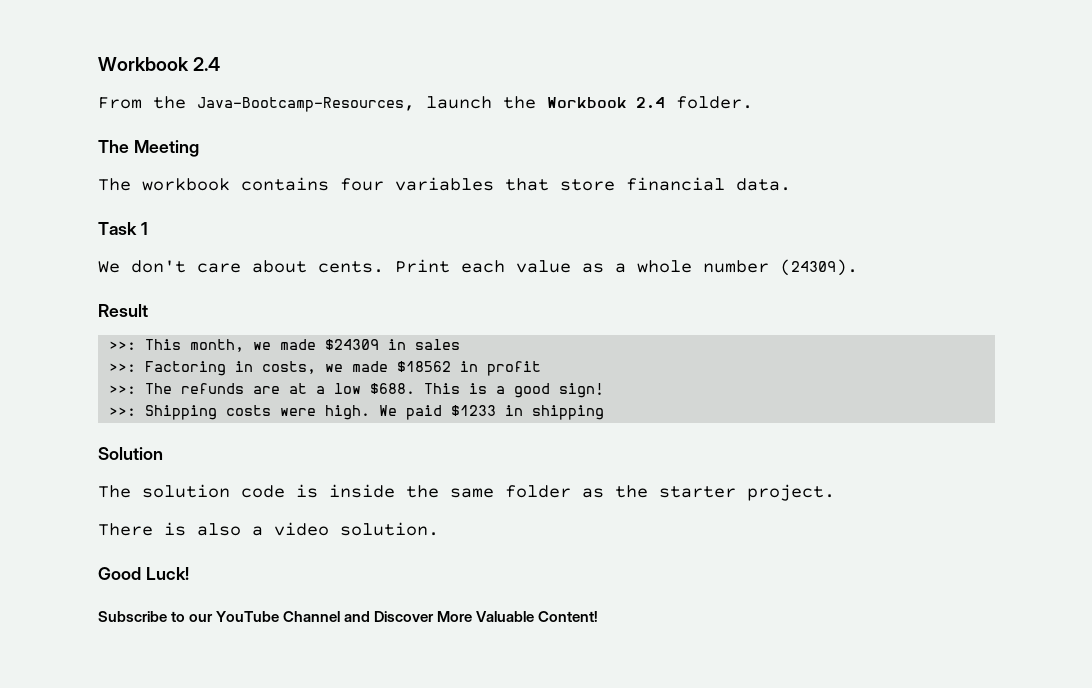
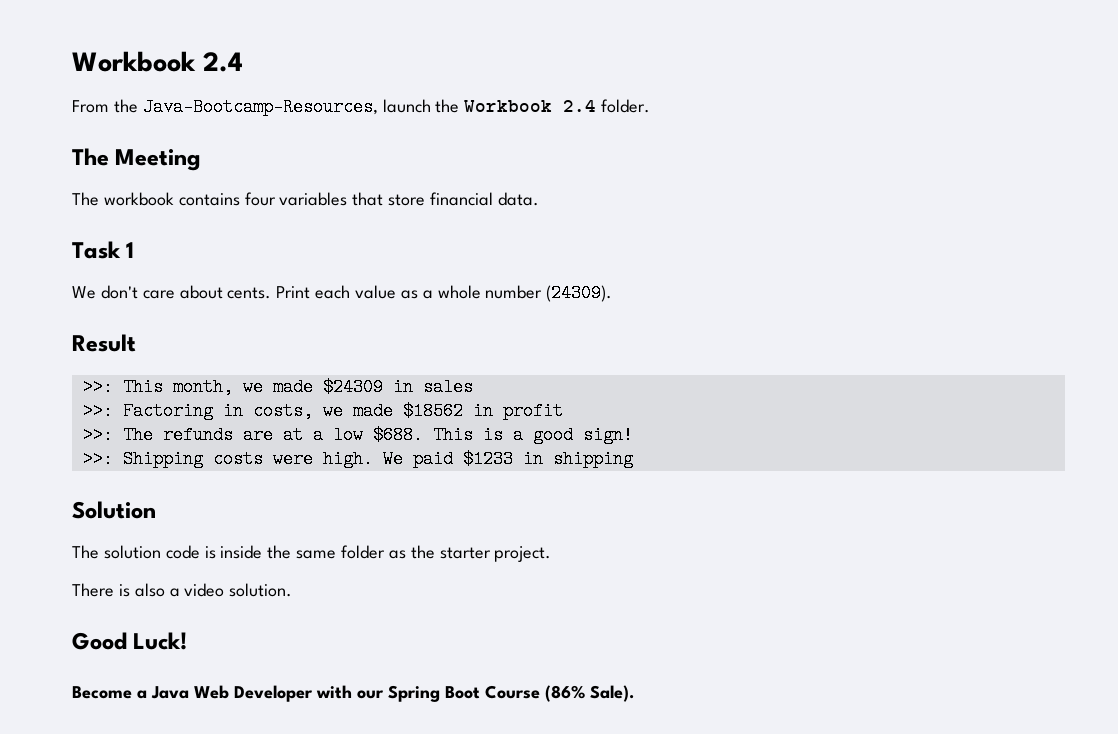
[98,611,599,622] Subscribe to our YouTube Channel and Discover More Valuable Content! -> [72,685,634,702] Become a Java Web Developer with our Spring Boot Course (86% Sale).

